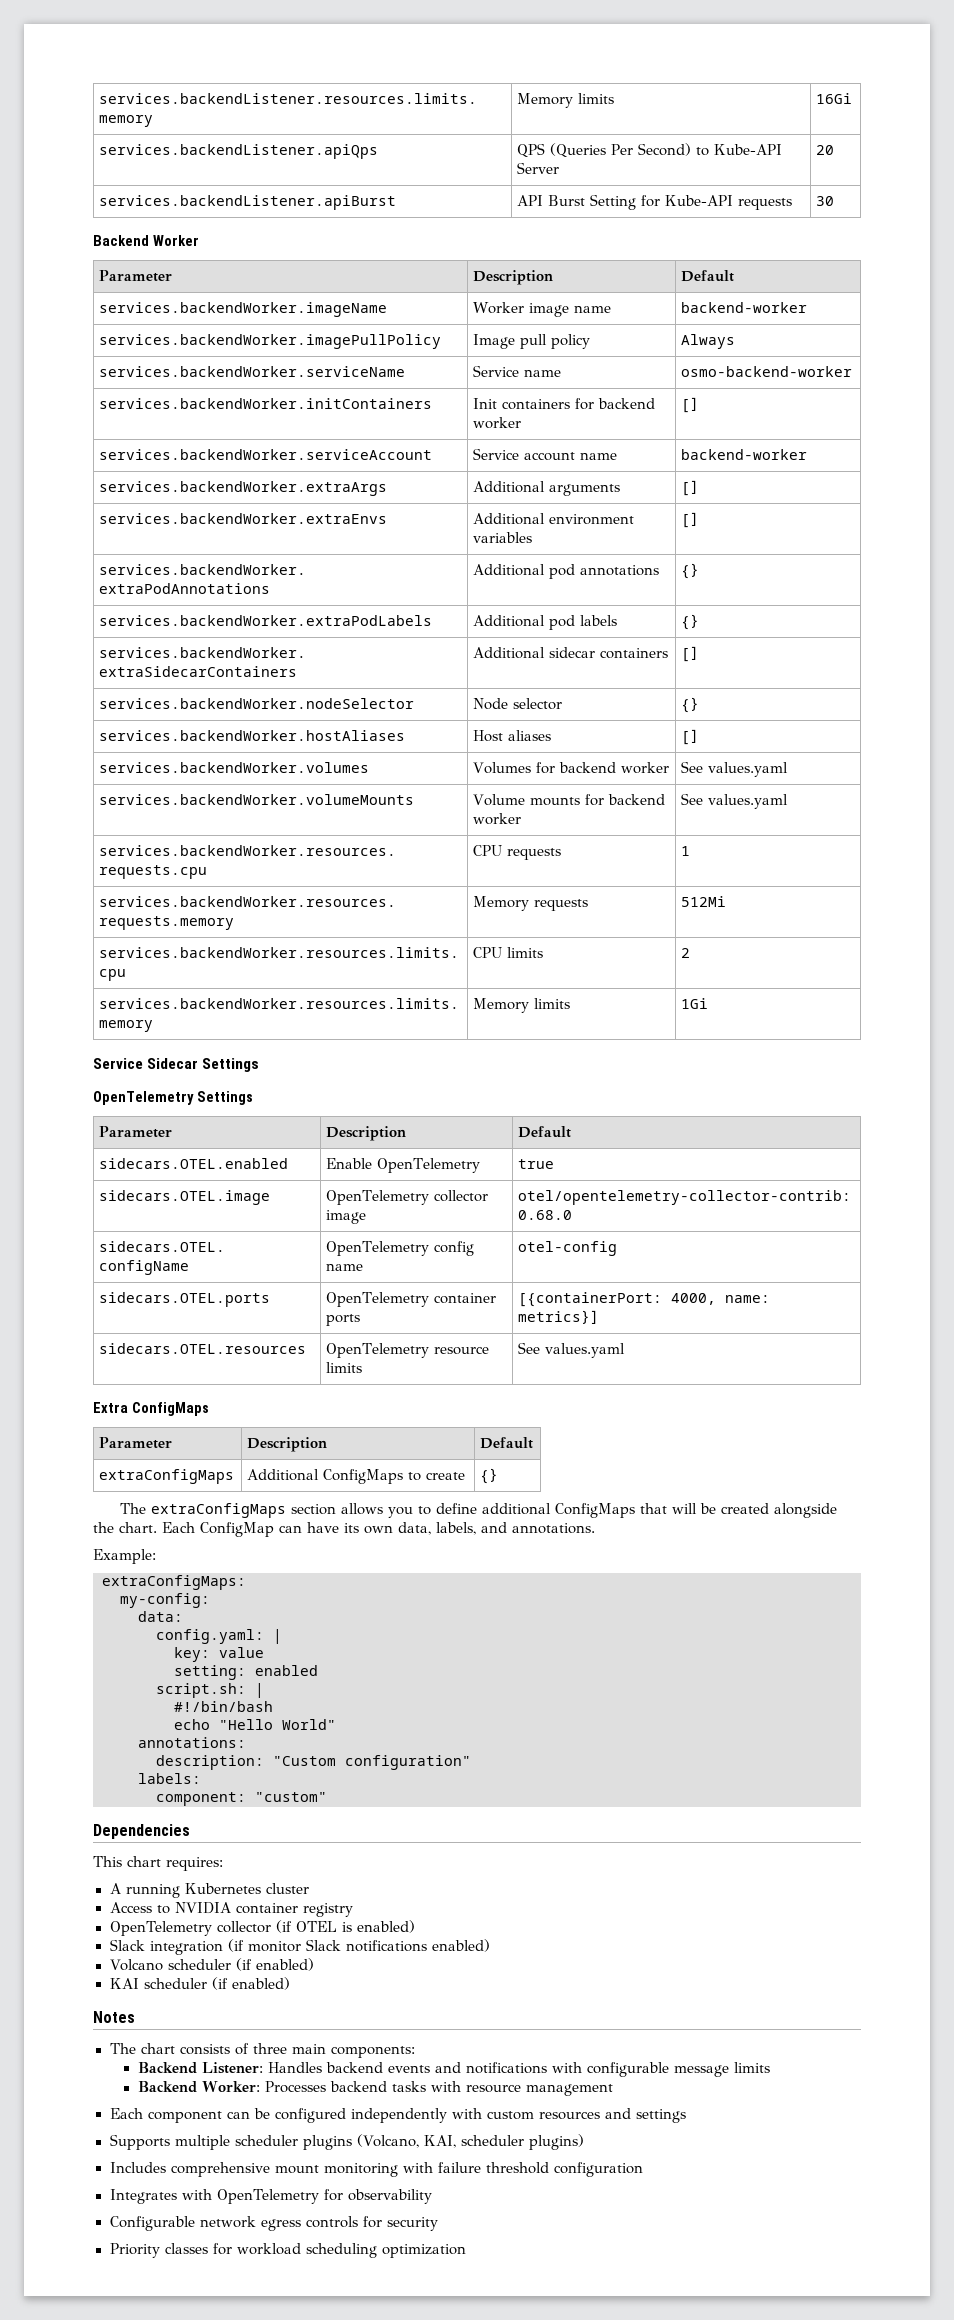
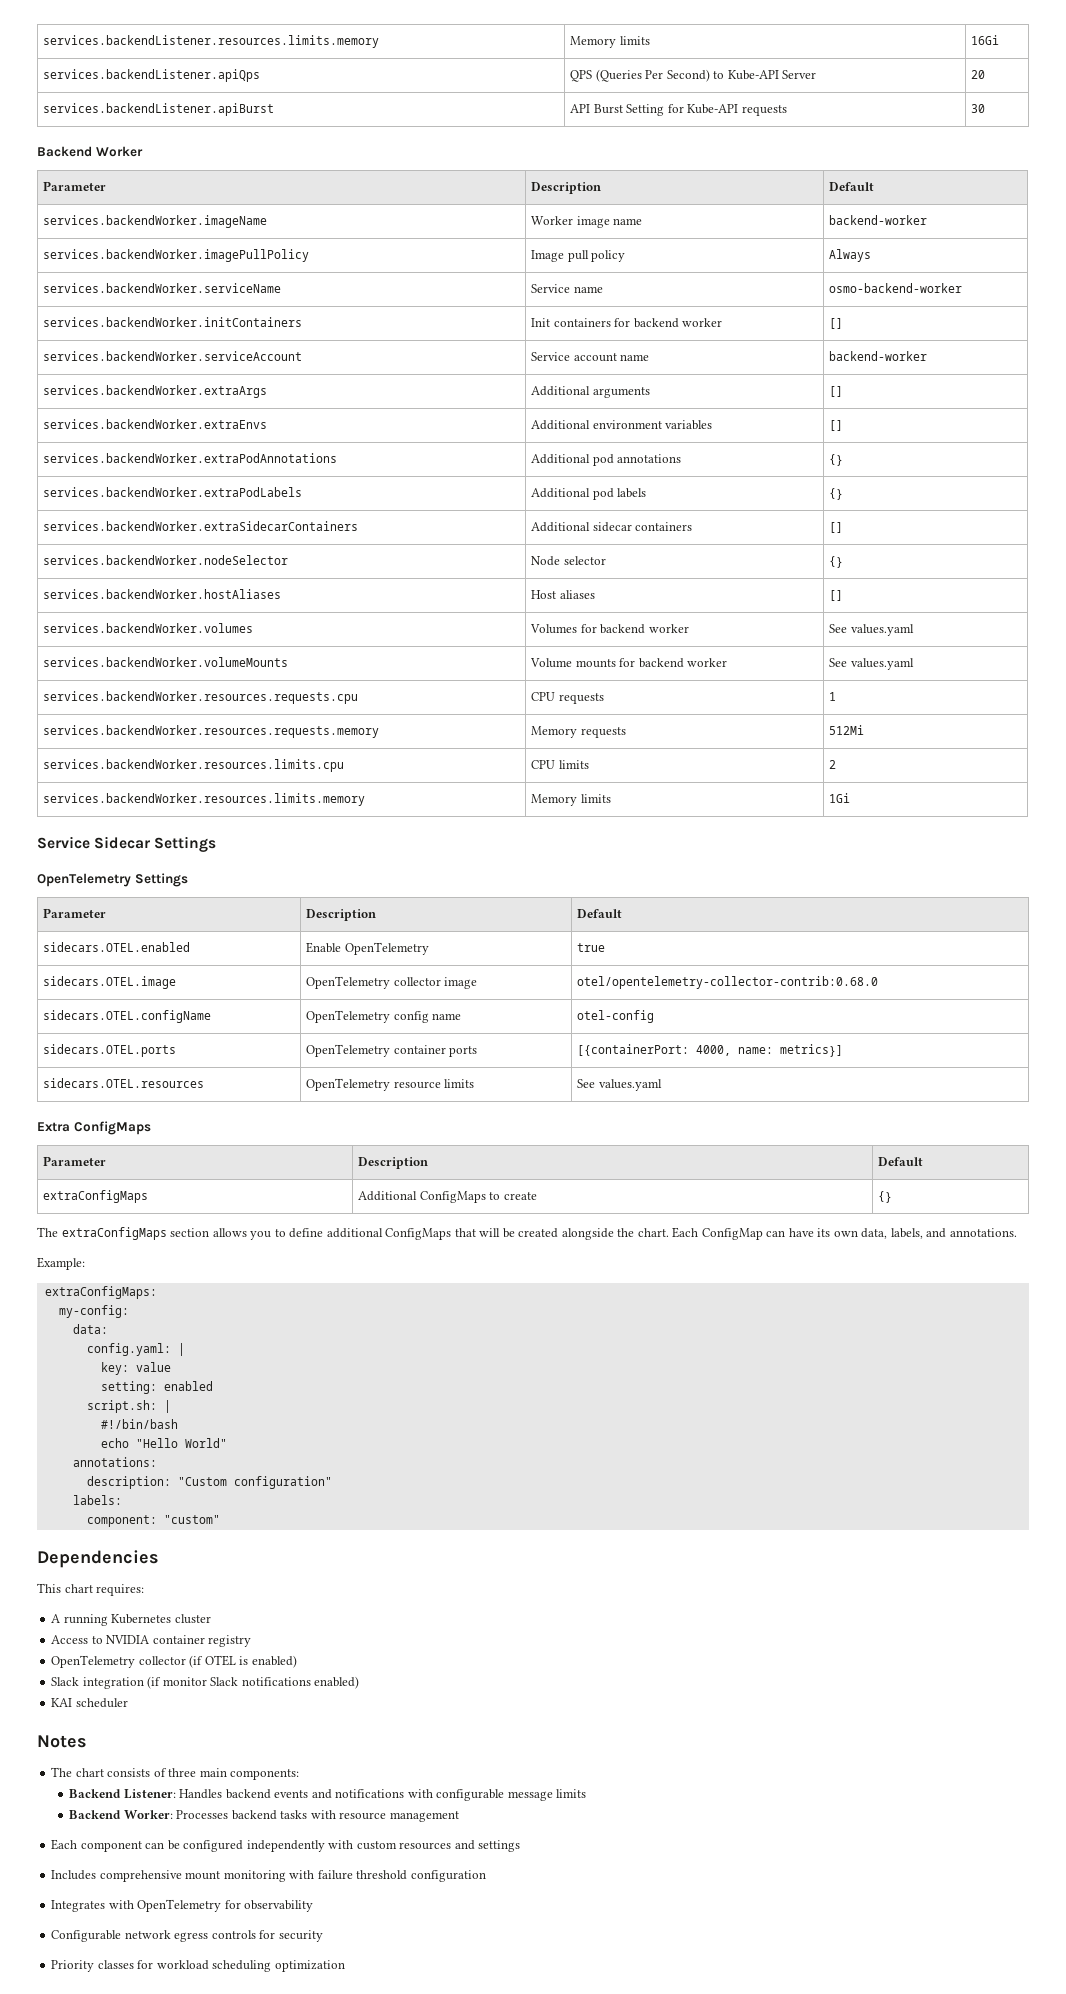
[109,1958,315,1971] // Volcano scheduler (if enabled) -> (360, 1682) none
[211,1977,290,1990] (if enabled) -> (128, 1703) none
[109,2134,585,2150] // Supports multiple scheduler plugins (Volcano, KAI, scheduler plugins) -> (521, 1846) none

